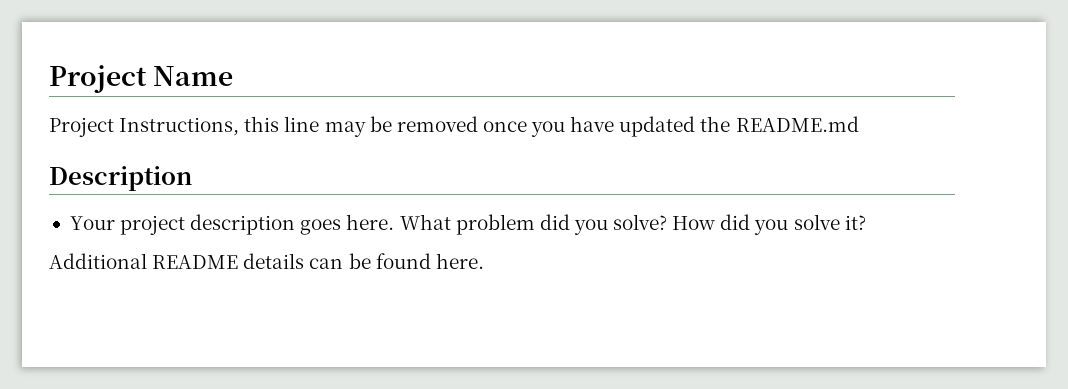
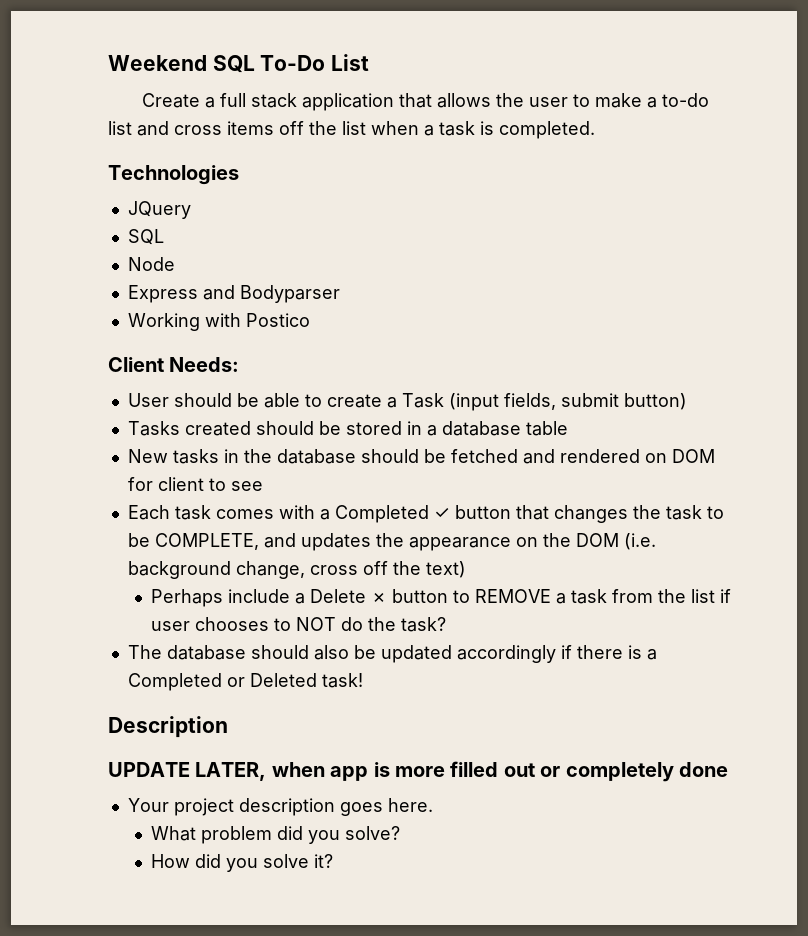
[49,65,234,93] [49,116,859,137] [49,166,192,191] Project Name // Project Instructions, this line may be removed once you have updated the README.md // Description -> [108,54,370,73] [142,93,710,111] [108,121,595,139] [108,165,239,185] [127,201,191,219] [127,229,164,245] [127,257,175,271] [127,285,340,303] [127,313,310,331] [108,357,240,372] [127,393,687,411] [127,421,568,436] [127,449,715,464] [127,477,263,491] [127,505,724,523] [127,533,656,551] [127,561,466,579] [150,589,731,607] [150,617,446,632] [127,645,657,663] [127,673,363,691] [108,716,228,738] [108,761,728,782] Weekend SQL To-Do List // Create a full stack application that allows the user to make a to-do list and cross items off the list when a task is completed. // Technologies // JQuery // SQL // Node // Express and Bodyparser // Working with Postico // Client Needs: // User should be able to create a Task (input fields, submit button) // Tasks created should be stored in a database table // New tasks in the database should be fetched and rendered on DOM for client to see // Each task comes with a Completed ✓ button that changes the task to be COMPLETE, and updates the appearance on the DOM (i.e. background change, cross off the text) // Perhaps include a Delete ✗ button to REMOVE a task from the list if user chooses to NOT do the task? // The database should also be updated accordingly if there is a Completed or Deleted task! // Description // UPDATE LATER, when app is more filled out or completely done
(395, 222) none -> (433, 805) //
(668, 222) none -> (400, 833) //
[49,253,484,269] // Additional README details can be found here. -> (333, 861) none

